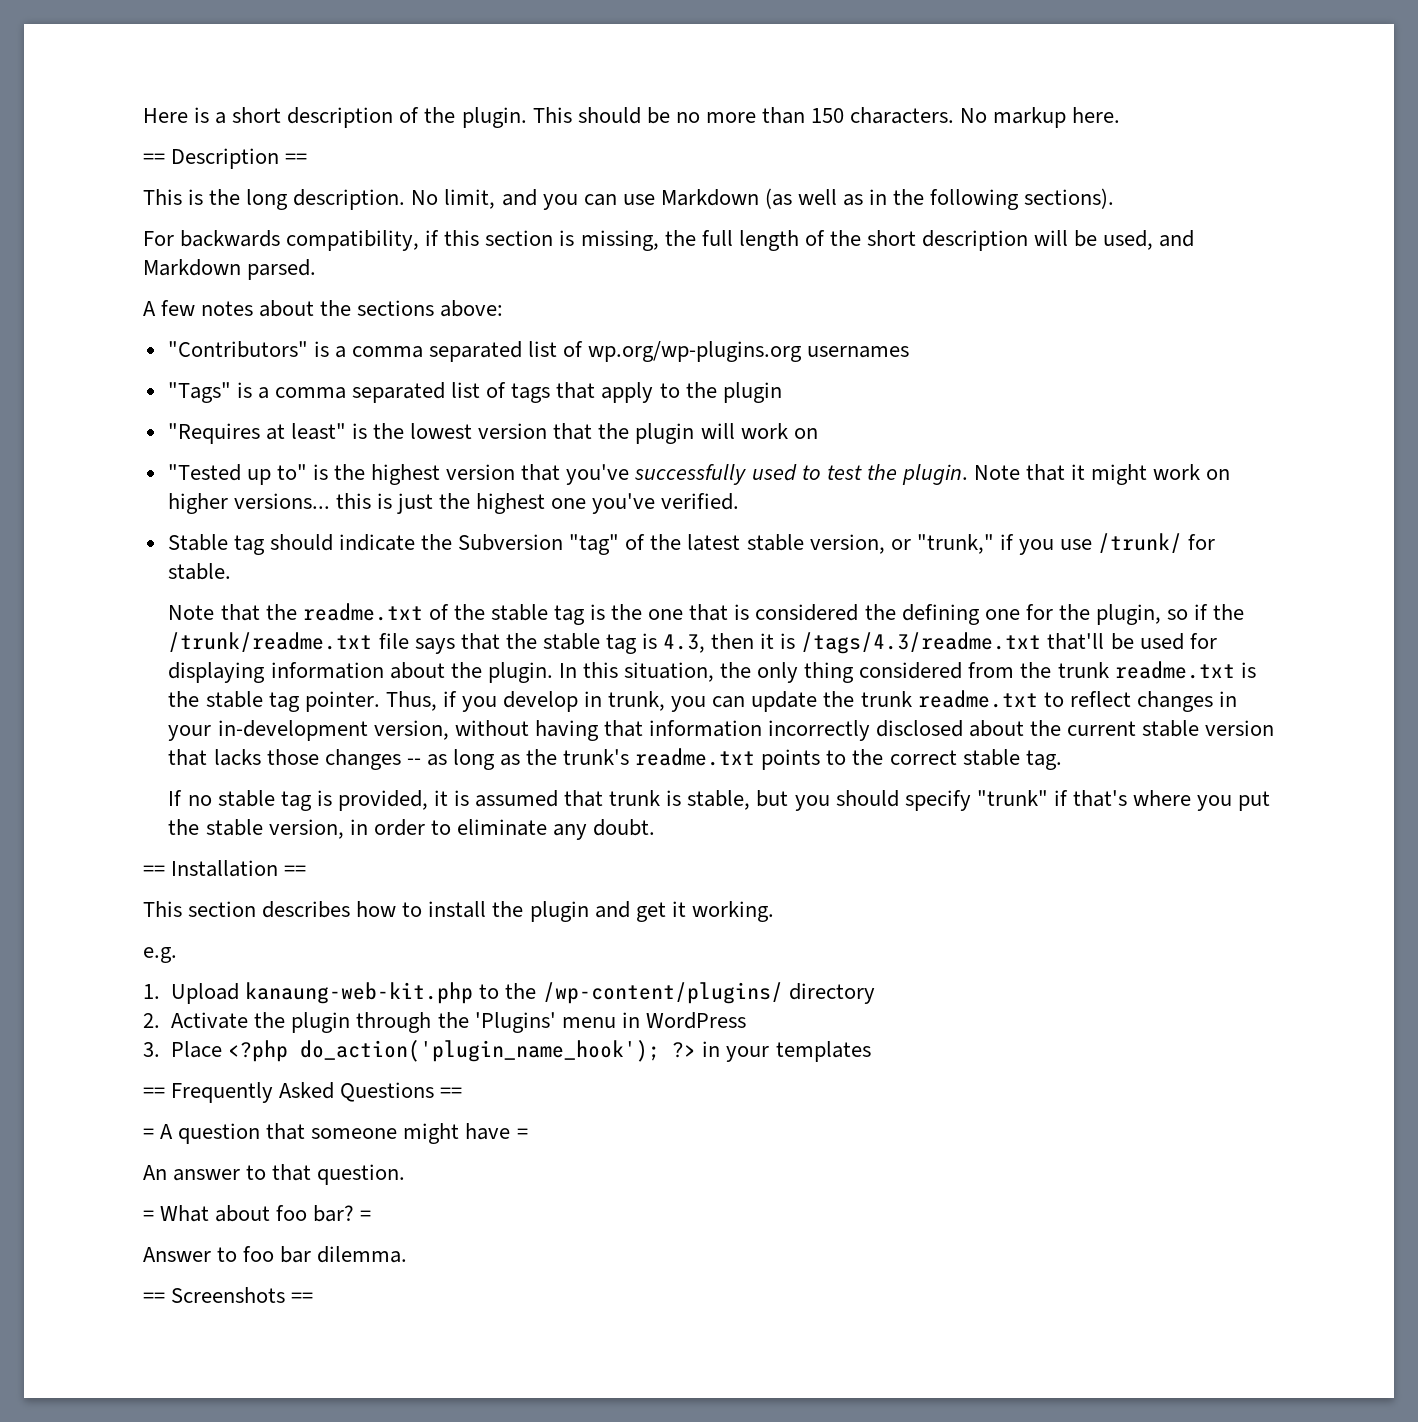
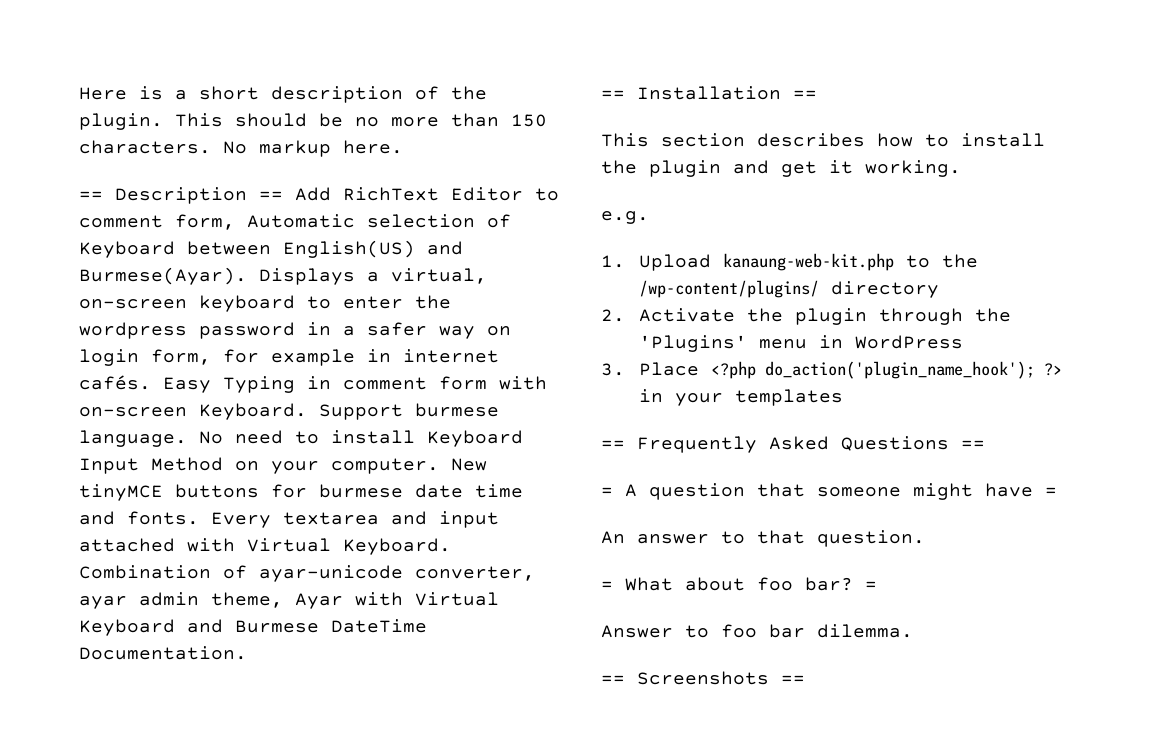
[143,188,1115,210] [143,230,1195,251] [143,259,317,280] [143,300,504,317] [167,341,910,362] [167,382,782,403] [167,423,818,444] [167,464,1231,485] [167,493,740,514] [167,533,1216,555] [167,563,231,580] [168,603,1245,625] [168,632,1217,654] [168,661,1256,683] [168,690,1237,712] [168,720,1275,741] [168,748,1062,770] [168,790,1271,811] [168,819,656,840] // This is the long description. No limit, and you can use Markdown (as well as in the following sections). // For backwards compatibility, if this section is missing, the full length of the short description will be used, and Markdown parsed. // A few notes about the sections above: // "Contributors" is a comma separated list of wp.org/wp-plugins.org usernames // "Tags" is a comma separated list of tags that apply to the plugin // "Requires at least" is the lowest version that the plugin will work on // "Tested up to" is the highest version that you've successfully used to test the plugin. Note that it might work on higher versions... this is just the highest one you've verified. // Stable tag should indicate the Subversion "tag" of the latest stable version, or "trunk," if you use /trunk/ for stable. // Note that the readme.txt of the stable tag is the one that is considered the defining one for the plugin, so if the /trunk/readme.txt file says that the stable tag is 4.3, then it is /tags/4.3/readme.txt that'll be used for displaying information about the plugin. In this situation, the only thing considered from the trunk readme.txt is the stable tag pointer. Thus, if you develop in trunk, you can update the trunk readme.txt to reflect changes in your in-development version, without having that information incorrectly disclosed about the current stable version that lacks those changes -- as long as the trunk's readme.txt points to the correct stable tag. // If no stable tag is provided, it is assumed that trunk is stable, but you should specify "trunk" if that's where you put the stable version, in order to eliminate any doubt. -> [295,187,559,201] [79,214,511,230] [79,240,463,258] [79,267,487,285] [79,295,451,312] [79,322,511,339] [79,349,499,366] [79,375,547,393] [79,403,499,420] [79,430,523,447] [79,457,487,474] [79,484,523,501] [79,511,499,528] [79,538,451,555] [79,565,535,582] [79,592,499,609] [79,619,427,636] [79,646,247,660] Add RichText Editor to comment form, Automatic selection of Keyboard between English(US) and Burmese(Ayar). Displays a virtual, on-screen keyboard to enter the wordpress password in a safer way on login form, for example in internet cafés. Easy Typing in comment form with on-screen Keyboard. Support burmese language. No need to install Keyboard Input Method on your computer. New tinyMCE buttons for burmese date time and fonts. Every textarea and input attached with Virtual Keyboard. Combination of ayar-unicode converter, ayar admin theme, Ayar with Virtual Keyboard and Burmese DateTime Documentation.

